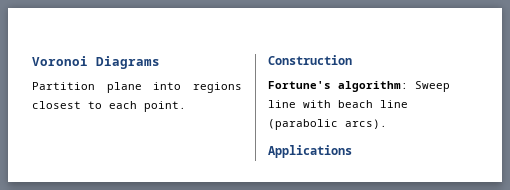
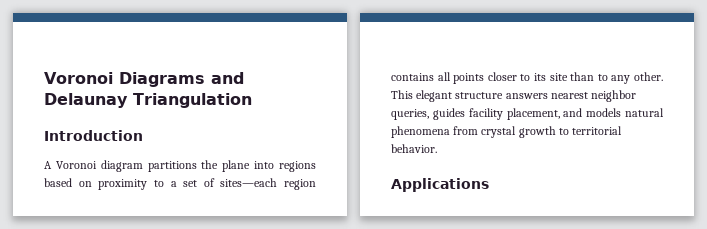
[32,82,242,93] [32,101,186,112] [268,55,352,65] [268,81,450,92] [268,100,408,108] [268,119,387,130] // Partition plane into regions closest to each point. // Construction // Fortune's algorithm: Sweep line with beach line (parabolic arcs). -> [210,72,244,84] [44,93,252,108] [44,130,143,141] [44,160,316,172] [44,178,316,190] [391,72,663,84] [391,90,637,102] [391,108,664,120] [391,126,623,138] [391,144,437,153] and Delaunay Triangulation // Introduction // A Voronoi diagram partitions the plane into regions based on proximity to a set of sites—each region contains all points closer to its site than to any other. This elegant structure answers nearest neighbor queries, guides facility placement, and models natural phenomena from crystal growth to territorial behavior.

